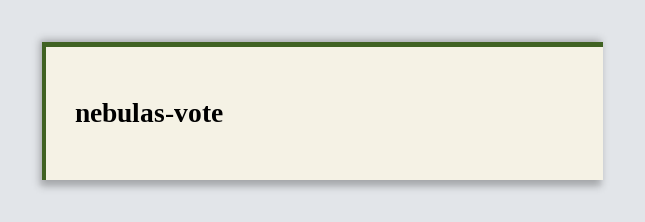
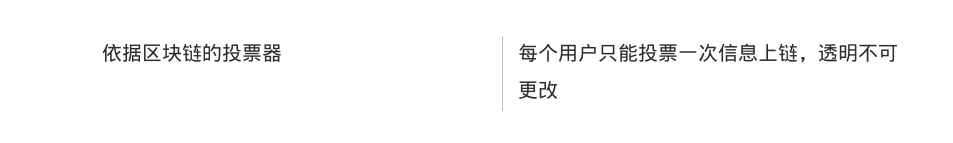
[75,103,223,122] nebulas-vote -> [102,43,282,62] [518,43,898,63] [518,80,558,99] 依据区块链的投票器 // 每个用户只能投票一次信息上链，透明不可更改

